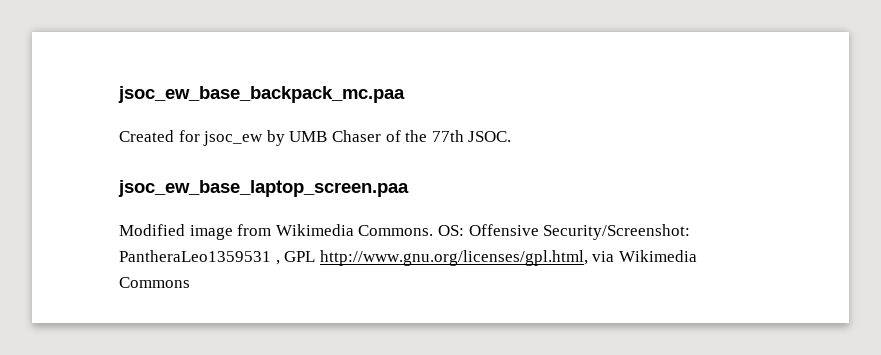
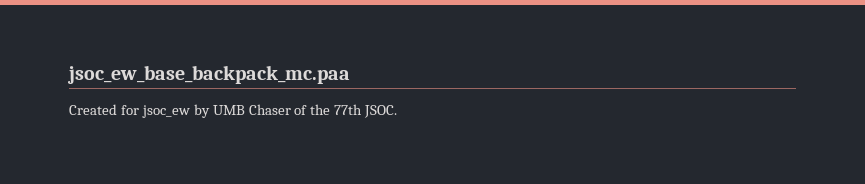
[118,180,409,197] [119,224,691,240] [119,250,697,266] [119,277,190,288] // jsoc_ew_base_laptop_screen.paa // Modified image from Wikimedia Commons. OS: Offensive Security/Screenshot: PantheraLeo1359531 , GPL http://www.gnu.org/licenses/gpl.html, via Wikimedia Commons -> (398, 111) none

